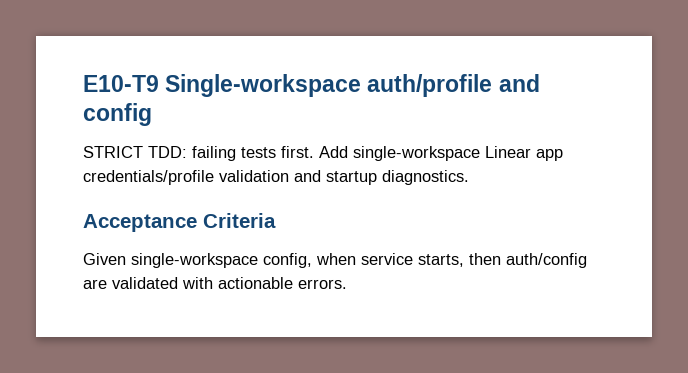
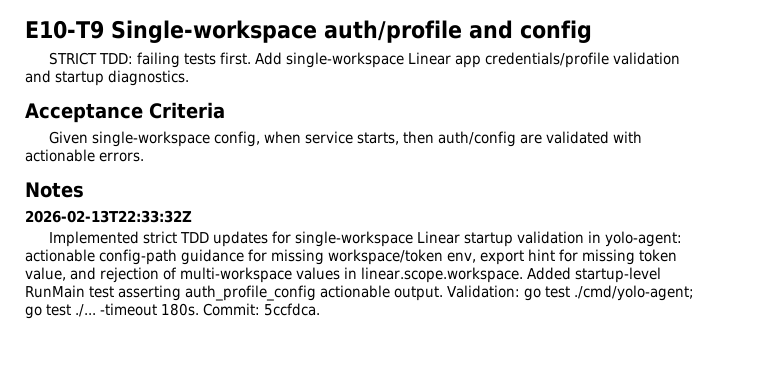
(347, 284) none -> [25,182,84,198] [25,210,192,223] [49,231,683,247] [25,249,677,265] [25,267,661,283] [25,285,694,301] [25,303,320,319] // Notes // 2026-02-13T22:33:32Z // Implemented strict TDD updates for single-workspace Linear startup validation in yolo-agent: actionable config-path guidance for missing workspace/token env, export hint for missing token value, and rejection of multi-workspace values in linear.scope.workspace. Added startup-level RunMain test asserting auth_profile_config actionable output. Validation: go test ./cmd/yolo-agent; go test ./... -timeout 180s. Commit: 5ccfdca.

